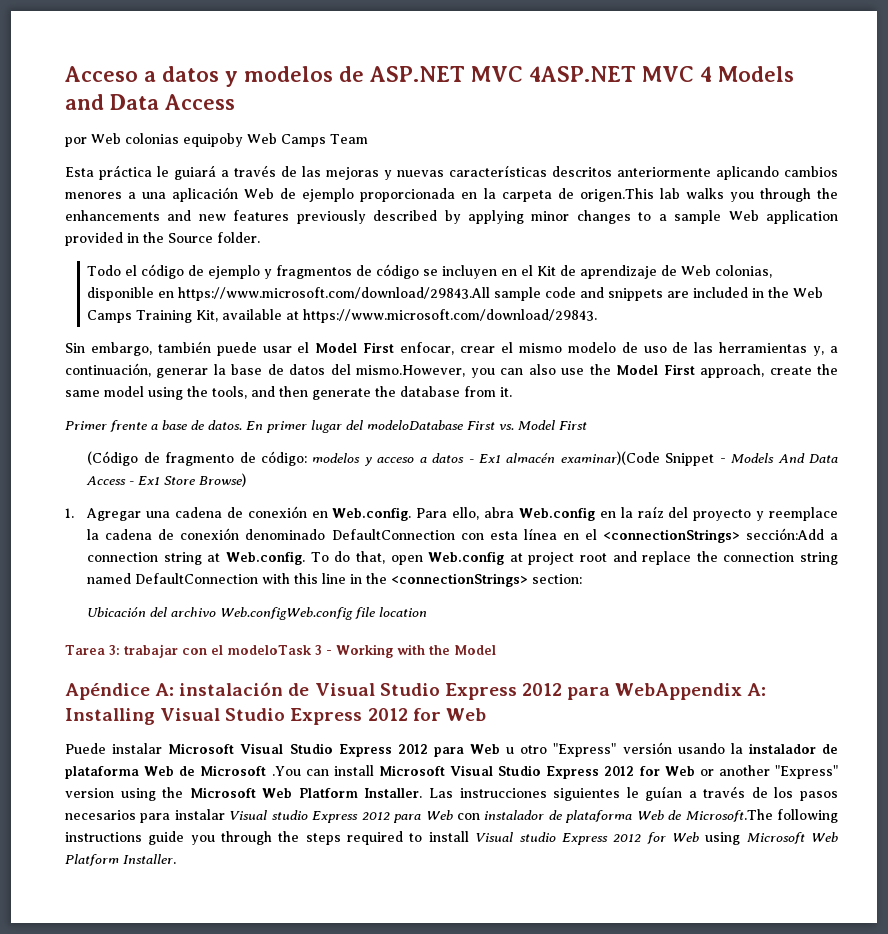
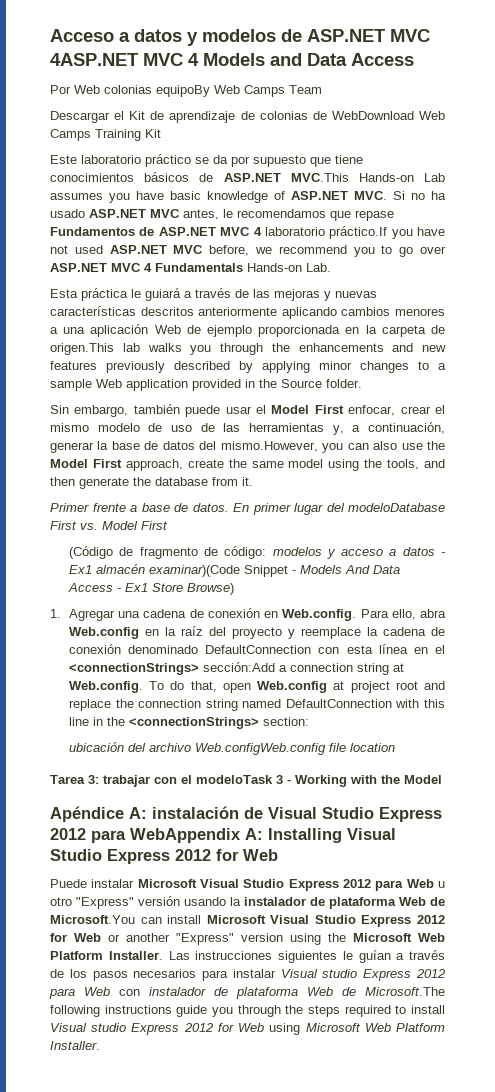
[65,137,87,147] por -> [50,85,71,94] Por
[183,133,243,147] equipoby -> [156,85,210,97] equipoBy
(368, 139) none -> [50,111,445,123] [50,129,161,141] [50,154,363,167] [50,172,445,182] [50,191,446,203] [50,209,394,221] [50,226,445,239] [50,245,447,257] [50,263,331,272] // Descargar el Kit de aprendizaje de colonias de WebDownload Web Camps Training Kit // Este laboratorio práctico se da por supuesto que tiene conocimientos básicos de ASP.NET MVC.This Hands-on Lab assumes you have basic knowledge of ASP.NET MVC. Si no ha usado ASP.NET MVC antes, le recomendamos que repase Fundamentos de ASP.NET MVC 4 laboratorio práctico.If you have not used ASP.NET MVC before, we recommend you to go over ASP.NET MVC 4 Fundamentals Hands-on Lab.
[87,264,773,279] [87,287,824,301] [87,309,598,323] // Todo el código de ejemplo y fragmentos de código se incluyen en el Kit de aprendizaje de Web colonias, disponible en https://www.microsoft.com/download/29843.All sample code and snippets are included in the Web Camps Training Kit, available at https://www.microsoft.com/download/29843. -> (362, 383) none
[87,607,147,617] Ubicación -> [69,742,125,752] ubicación
[200,765,301,776] Microsoft .You -> [50,915,135,924] Microsoft.You

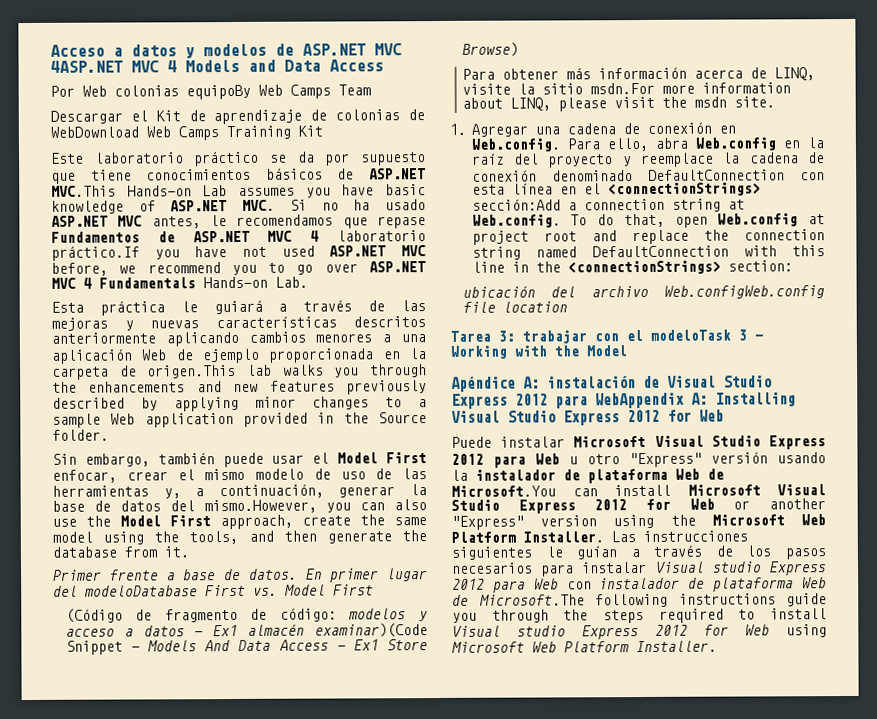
(235, 589) none -> [461,66,815,81] [461,82,791,95] [461,96,775,112] // Para obtener más información acerca de LINQ, visite la sitio msdn.For more information about LINQ, please visit the msdn site.

